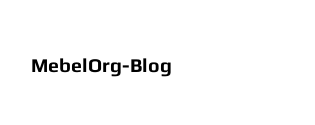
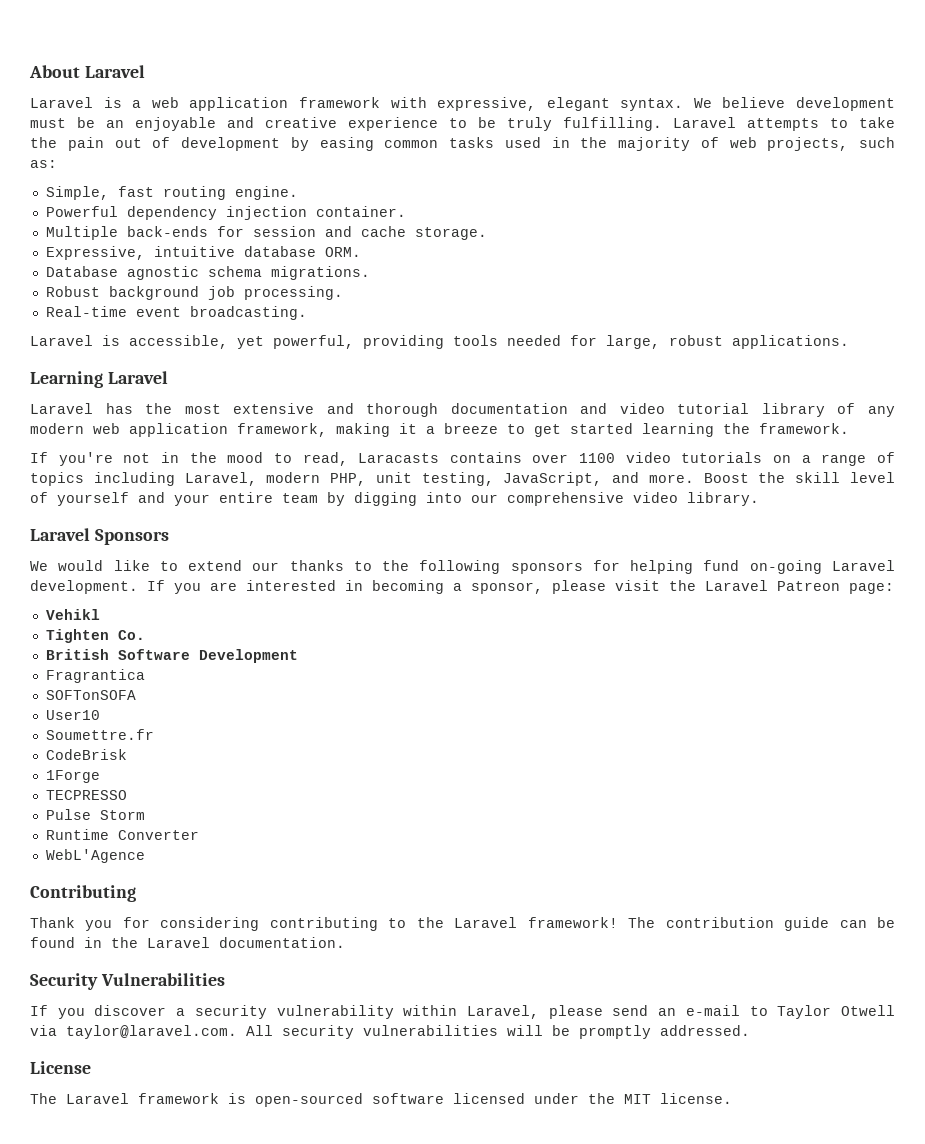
[31,58,172,77] MebelOrg-Blog -> [29,65,145,78] [30,97,896,111] [30,117,895,131] [30,137,895,151] [30,160,57,168] [45,186,298,200] [45,206,406,220] [45,226,487,240] [45,246,361,260] [45,266,370,280] [45,286,343,300] [45,306,307,320] [30,335,849,349] [30,371,168,388] [30,403,896,417] [30,423,849,437] [30,452,895,466] [30,472,895,486] [30,492,759,506] [30,528,169,545] [30,560,895,574] [30,580,894,594] [45,609,100,620] [45,629,145,643] [45,649,298,663] [45,669,145,683] [45,690,136,700] [45,710,100,720] [45,729,154,740] [45,749,127,760] [45,770,100,783] [45,790,127,800] [45,809,145,820] [45,829,199,840] [45,849,145,863] [30,885,136,902] [30,917,895,931] [30,937,345,948] [30,973,225,990] [30,1005,895,1019] [30,1025,750,1039] [30,1061,91,1074] [30,1093,732,1107] About Laravel // Laravel is a web application framework with expressive, elegant syntax. We believe development must be an enjoyable and creative experience to be truly fulfilling. Laravel attempts to take the pain out of development by easing common tasks used in the majority of web projects, such as: // Simple, fast routing engine. // Powerful dependency injection container. // Multiple back-ends for session and cache storage. // Expressive, intuitive database ORM. // Database agnostic schema migrations. // Robust background job processing. // Real-time event broadcasting. // Laravel is accessible, yet powerful, providing tools needed for large, robust applications. // Learning Laravel // Laravel has the most extensive and thorough documentation and video tutorial library of any modern web application framework, making it a breeze to get started learning the framework. // If you're not in the mood to read, Laracasts contains over 1100 video tutorials on a range of topics including Laravel, modern PHP, unit testing, JavaScript, and more. Boost the skill level of yourself and your entire team by digging into our comprehensive video library. // Laravel Sponsors // We would like to extend our thanks to the following sponsors for helping fund on-going Laravel development. If you are interested in becoming a sponsor, please visit the Laravel Patreon page: // Vehikl // Tighten Co. // British Software Development // Fragrantica // SOFTonSOFA // User10 // Soumettre.fr // CodeBrisk // 1Forge // TECPRESSO // Pulse Storm // Runtime Converter // WebL'Agence // Contributing // Thank you for considering contributing to the Laravel framework! The contribution guide can be found in the Laravel documentation. // Security Vulnerabilities // If you discover a security vulnerability within Laravel, please send an e-mail to Taylor Otwell via taylor@laravel.com. All security vulnerabilities will be promptly addressed. // License // The Laravel framework is open-sourced software licensed under the MIT license.

